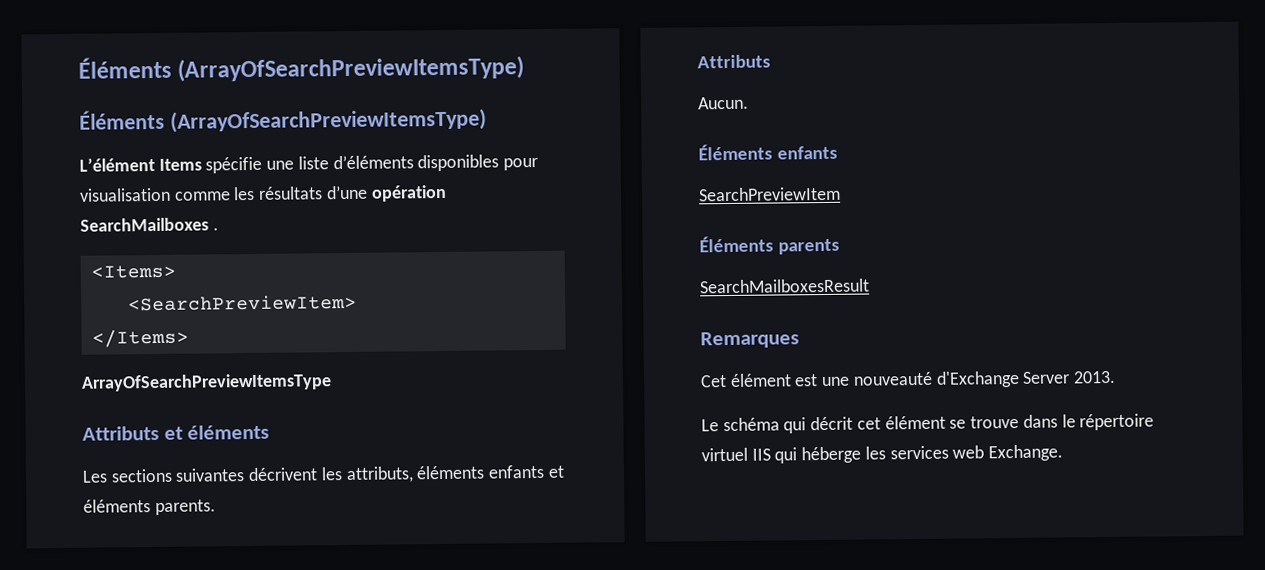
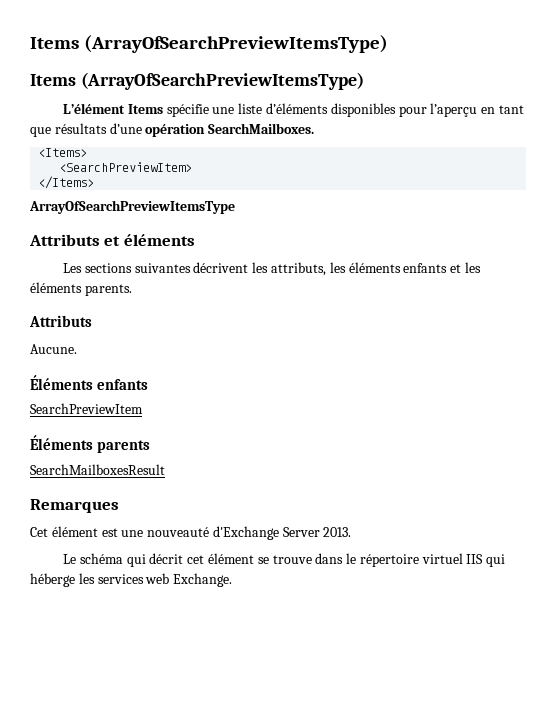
[78,56,525,82] [79,109,165,130] Éléments (ArrayOfSearchPreviewItemsType) // Éléments -> [30,35,389,53] [30,74,76,86] Items (ArrayOfSearchPreviewItemsType) // Items
[79,186,256,202] visualisation comme les -> [430,103,524,117] [30,127,51,137] l’aperçu en tant que
[80,217,219,232] SearchMailboxes . -> [208,123,315,134] SearchMailboxes.
(414, 475) none -> [329,262,346,273] les
(565, 471) none -> [464,262,481,273] les
[698,96,749,110] Aucun. -> [30,344,77,354] Aucune.

